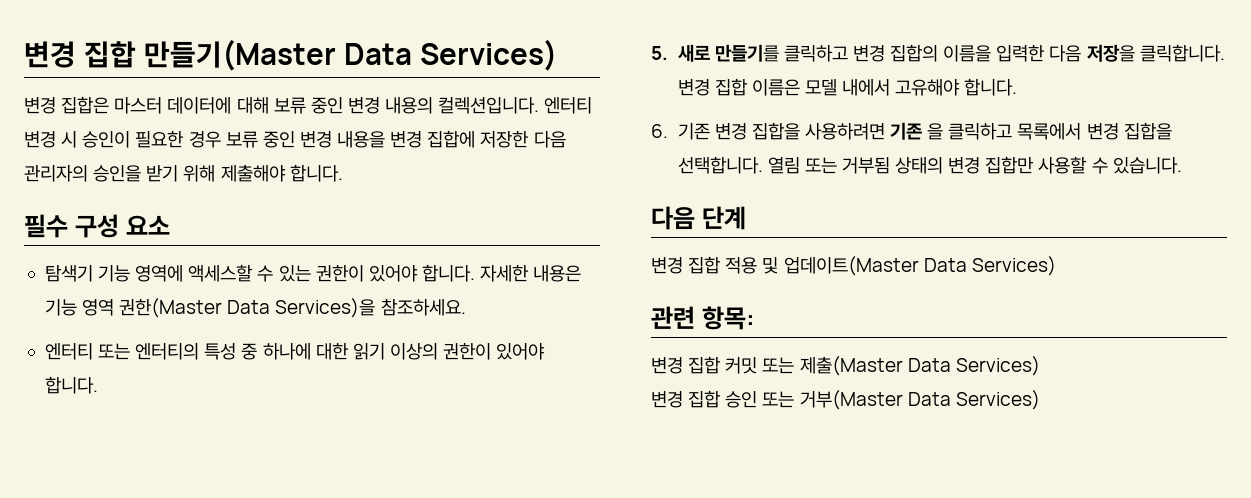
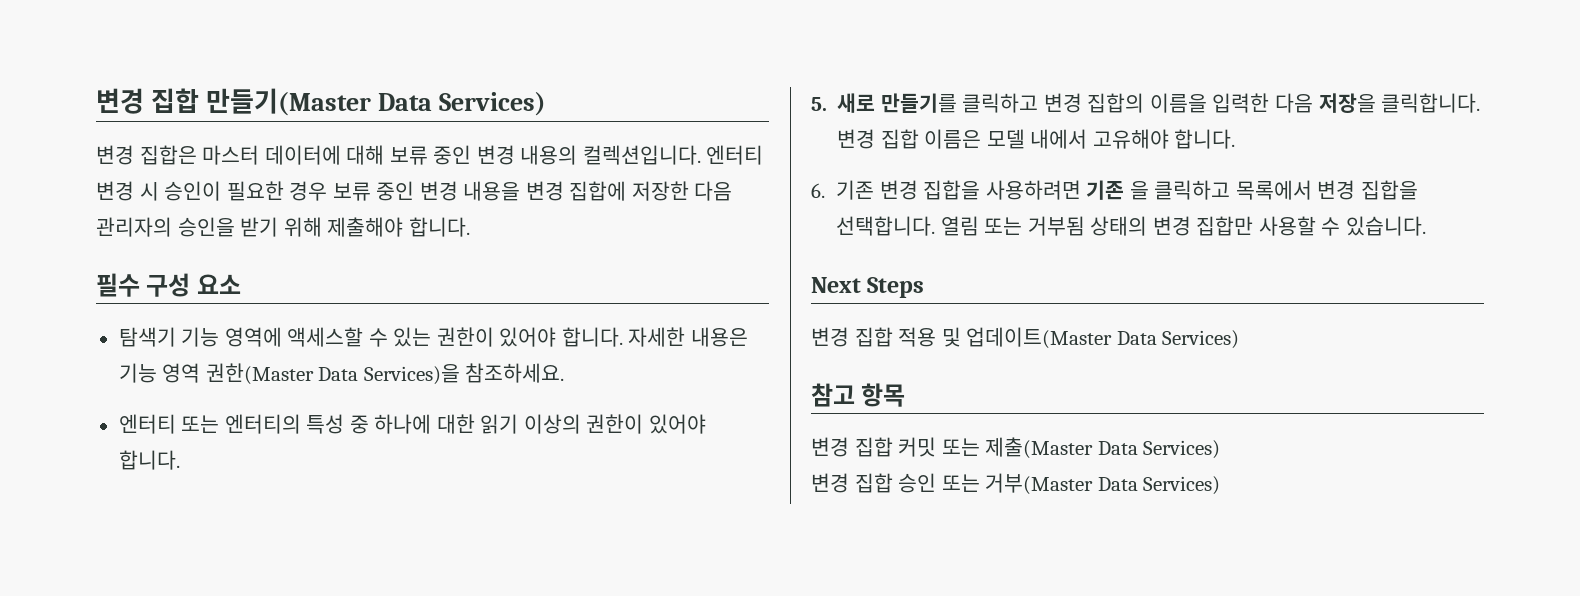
[651,206,746,230] 다음 단계 -> [811,277,925,298] Next Steps
[651,306,755,330] 관련 항목: -> [811,383,906,407] 참고 항목

